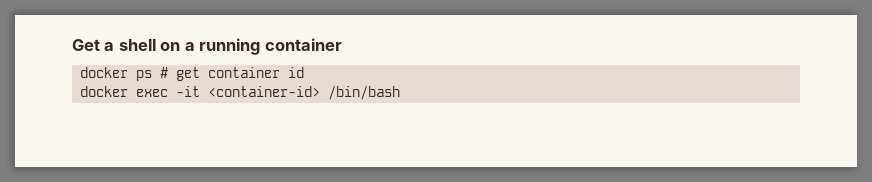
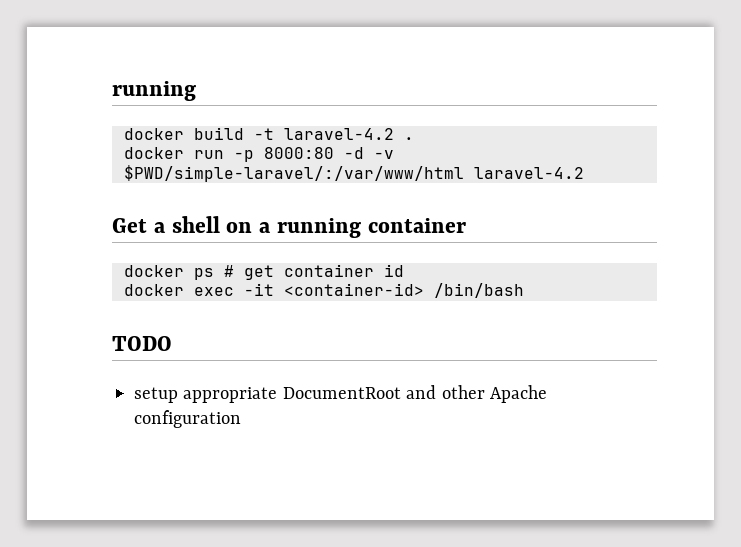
(72, 45) none -> [112,81,196,101] [124,127,414,140] [124,147,394,162] [124,165,584,182] running // docker build -t laravel-4.2 . // docker run -p 8000:80 -d -v $PWD/simple-laravel/:/var/www/html laravel-4.2 //
(401, 93) none -> [112,336,172,351] [134,385,547,403] [134,410,241,428] // TODO // setup appropriate DocumentRoot and other Apache configuration

